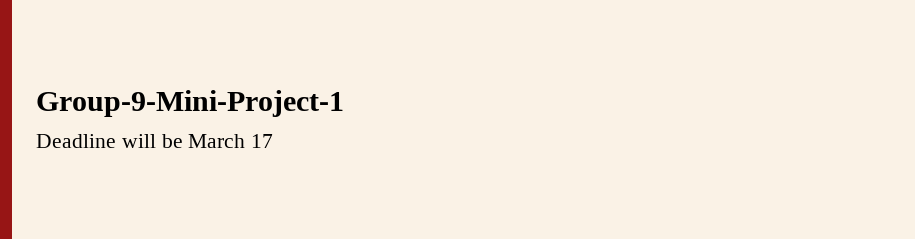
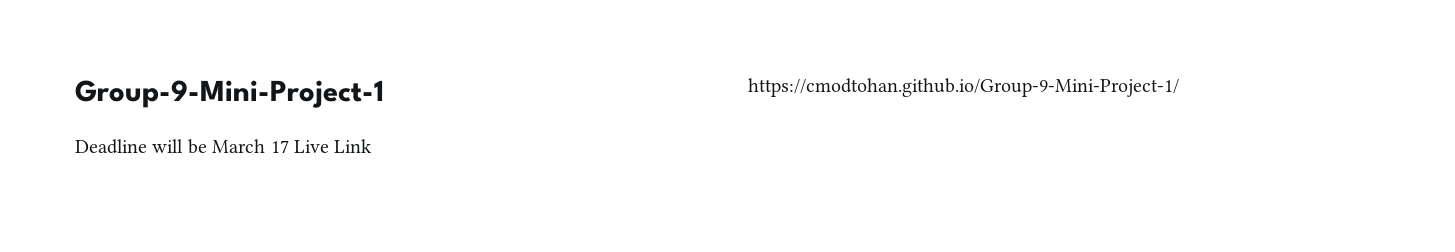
(274, 141) none -> [294,139,373,153] [748,78,1179,97] Live Link https://cmodtohan.github.io/Group-9-Mini-Project-1/

